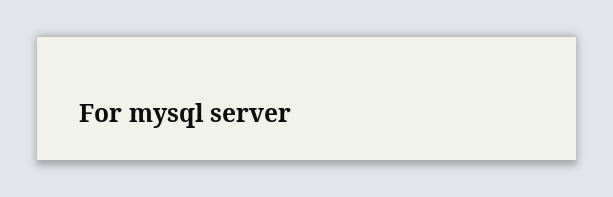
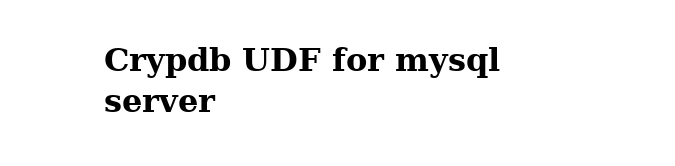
[79,104,122,122] For -> [104,47,385,78] Crypdb UDF for

